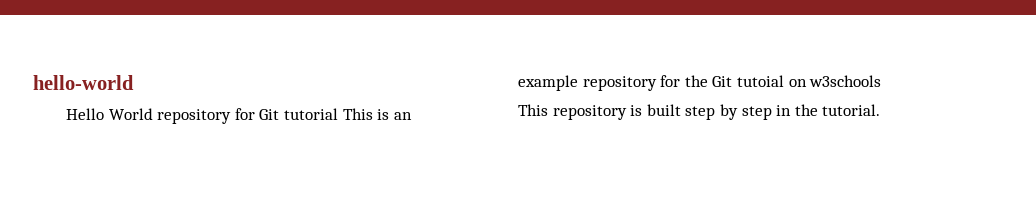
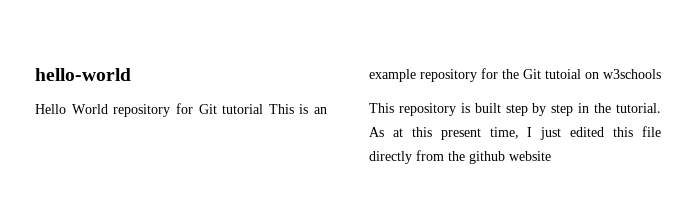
(881, 110) none -> [369,126,661,140] [369,150,551,164] As at this present time, I just edited this file directly from the github website

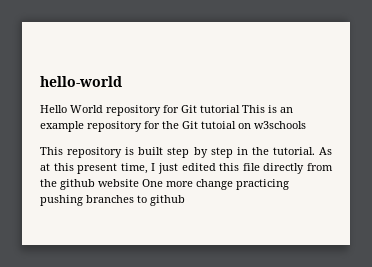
(551, 156) none -> [142,179,289,190] [40,195,185,206] One more change practicing pushing branches to github

